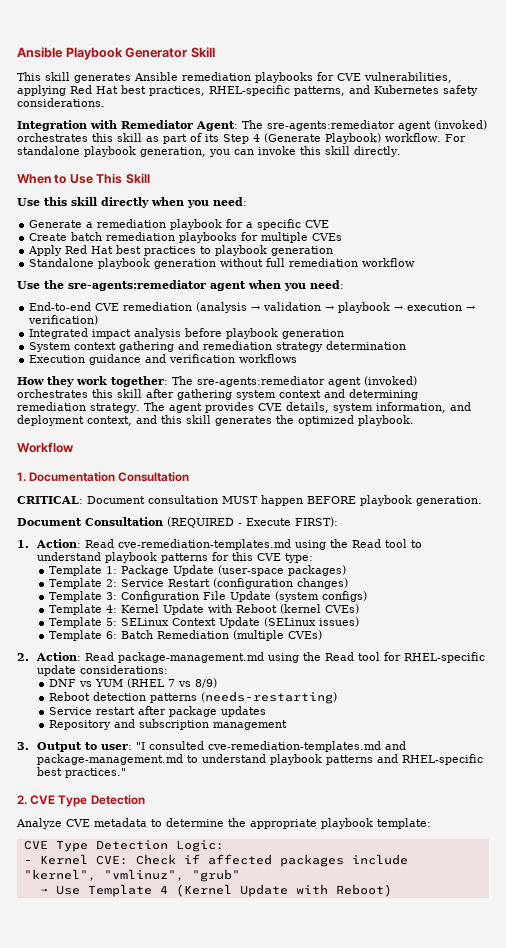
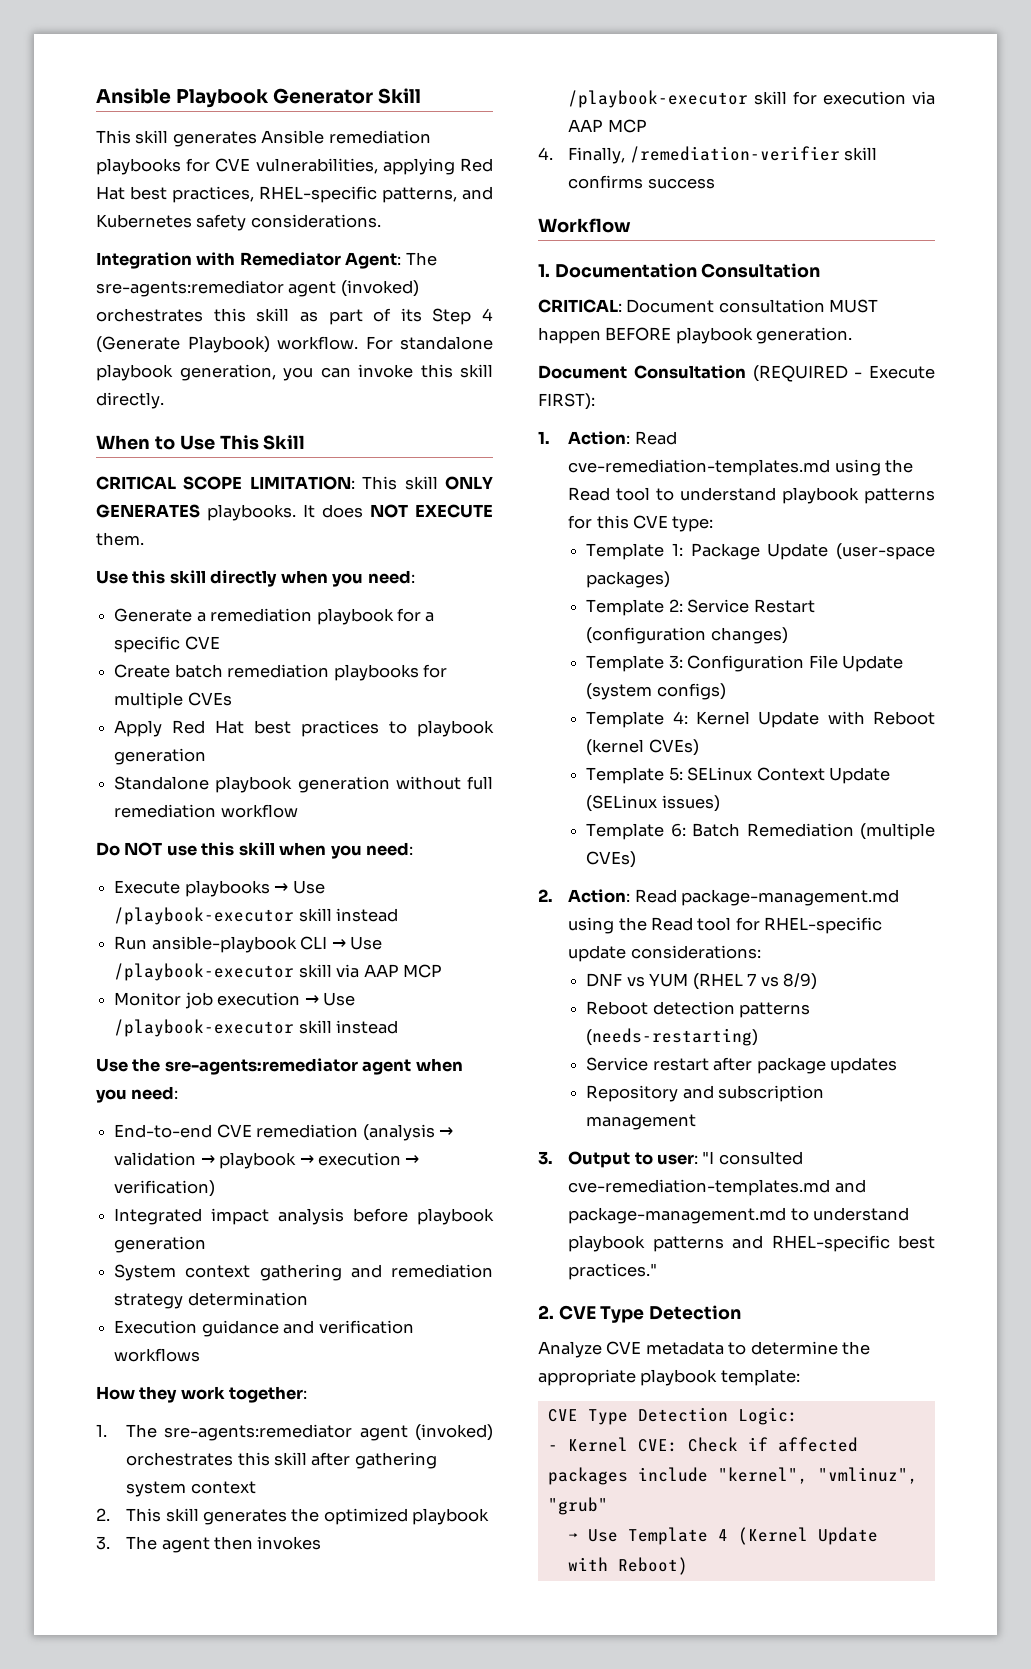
(150, 178) none -> [96,476,493,490] [96,504,493,521] [96,532,144,546] // CRITICAL SCOPE LIMITATION: This skill ONLY GENERATES playbooks. It does NOT EXECUTE them.
(416, 262) none -> [96,842,414,859] [114,880,325,897] [114,907,399,925] [114,936,382,953] [114,963,442,981] [114,992,355,1009] [114,1019,399,1037] // Do NOT use this skill when you need: // Execute playbooks → Use /playbook-executor skill instead // Run ansible-playbook CLI → Use /playbook-executor skill via AAP MCP // Monitor job execution → Use /playbook-executor skill instead
(168, 381) none -> [96,1424,107,1437] // 1.
[324,389,418,400] [17,402,471,413] [17,415,414,426] and determining remediation strategy. The agent provides CVE details, system information, and deployment context, and this skill generates the optimized playbook. -> [96,1508,490,1525] [96,1536,322,1553] [568,90,935,108] [568,119,647,133] [538,146,878,164] [568,175,715,189] // 2. This skill generates the optimized playbook // 3. The agent then invokes /playbook-executor skill for execution via AAP MCP // 4. Finally, /remediation-verifier skill confirms success

